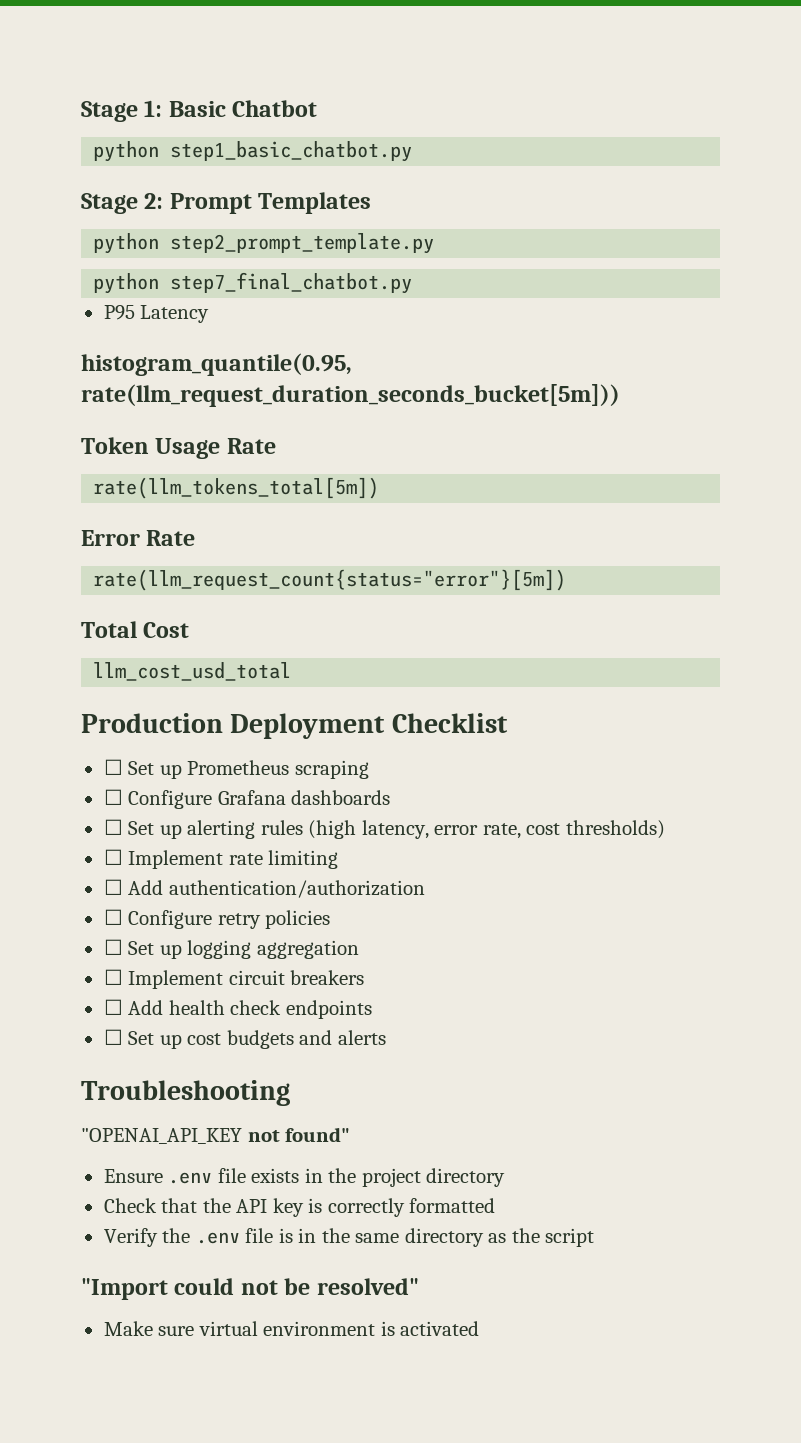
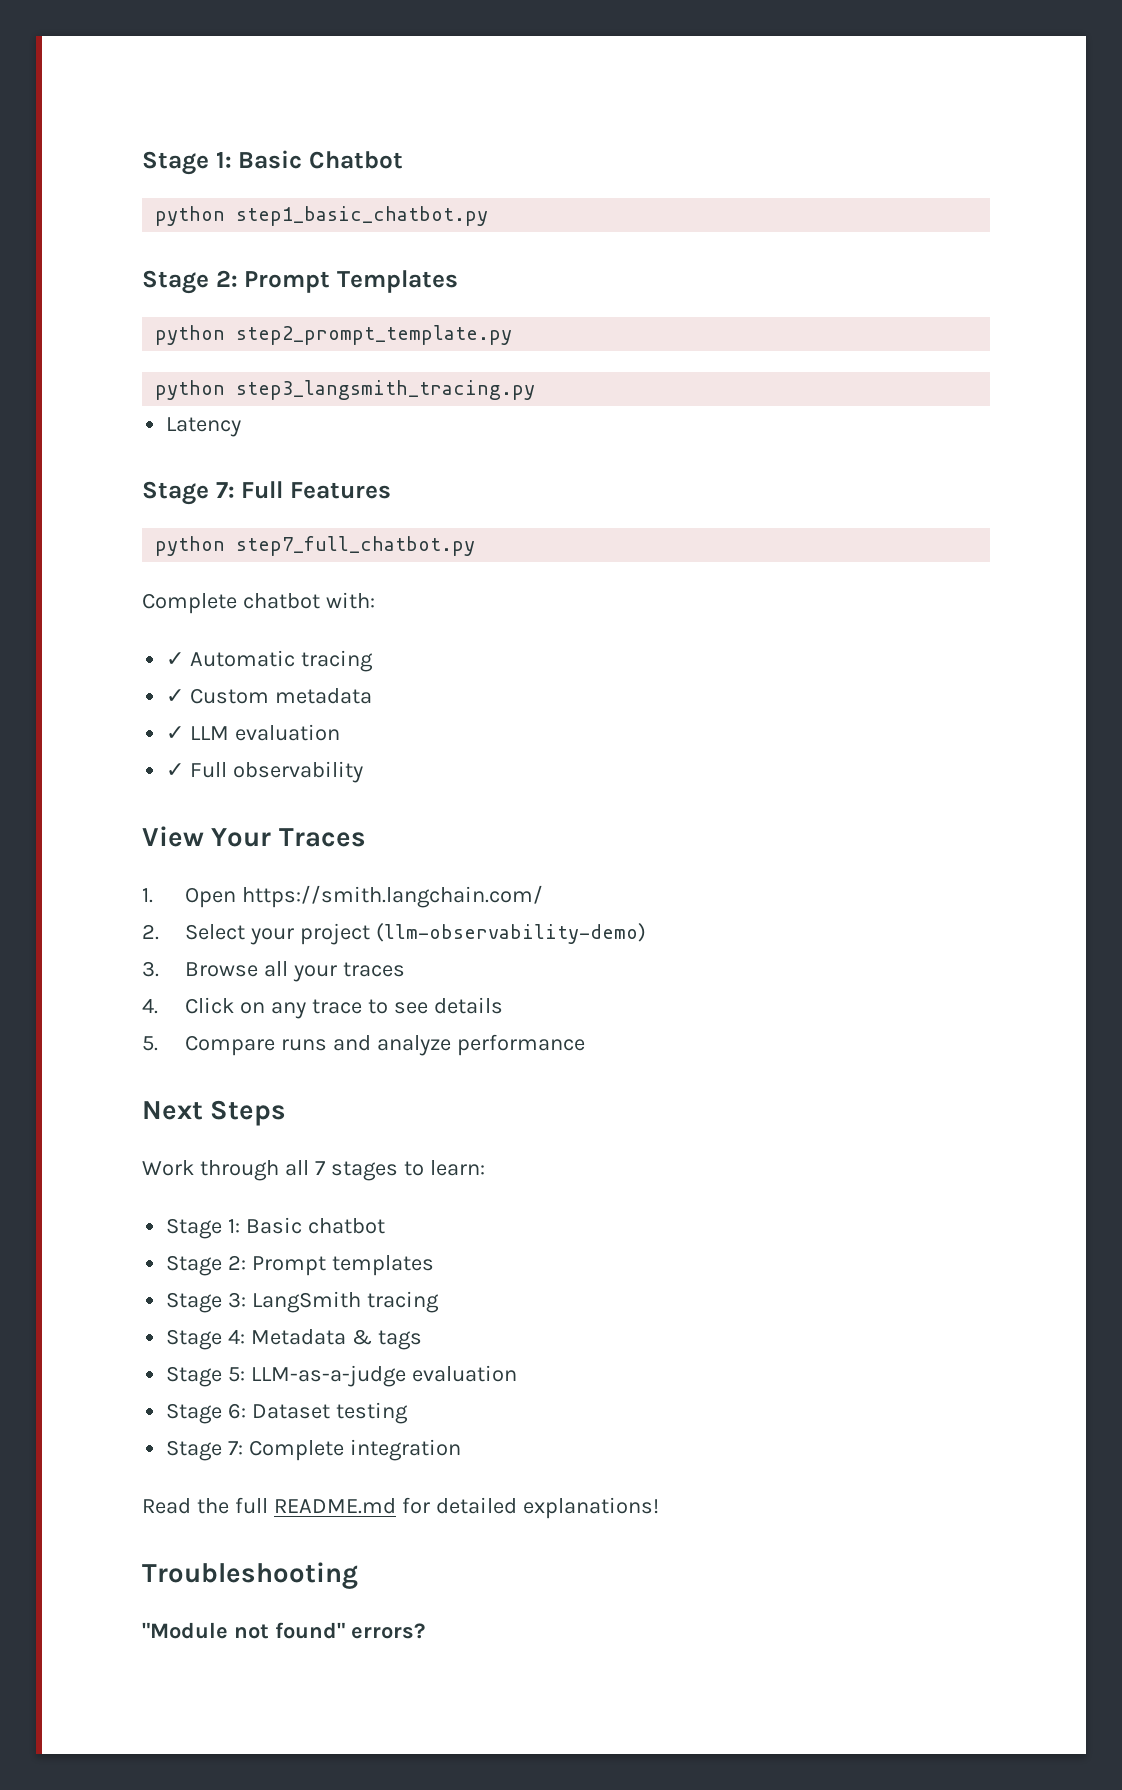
[170,272,413,294] [103,305,135,320] step7_final_chatbot.py // P95 -> [236,380,536,400] step3_langsmith_tracing.py //
[81,353,352,376] [81,384,620,407] [81,437,276,459] [93,477,380,499] [81,530,196,546] [93,569,567,591] [81,621,190,638] [93,662,292,681] [81,713,508,739] [103,759,369,779] [103,789,391,809] [103,819,665,839] [103,849,339,869] [103,879,425,898] [103,909,331,929] [103,939,359,959] [103,969,365,989] [103,999,372,1019] [103,1029,386,1049] histogram_quantile(0.95, rate(llm_request_duration_seconds_bucket[5m])) // Token Usage Rate // rate(llm_tokens_total[5m]) // Error Rate // rate(llm_request_count{status="error"}[5m]) // Total Cost // llm_cost_usd_total // Production Deployment Checklist // ☐ Set up Prometheus scraping // ☐ Configure Grafana dashboards // ☐ Set up alerting rules (high latency, error rate, cost thresholds) // ☐ Implement rate limiting // ☐ Add authentication/authorization // ☐ Configure retry policies // ☐ Set up logging aggregation // ☐ Implement circuit breakers // ☐ Add health check endpoints // ☐ Set up cost budgets and alerts -> [142,481,391,505] [155,536,476,556] [142,592,375,614] [166,650,374,672] [166,688,373,704] [166,724,341,741] [166,761,364,783] [142,826,366,847] [142,885,544,908] [142,923,646,945] [142,961,405,982] [142,997,503,1019] [142,1034,585,1056] [142,1100,287,1126] [142,1160,485,1181] [166,1217,386,1239] [166,1255,435,1276] [166,1291,440,1313] [166,1329,422,1350] [166,1365,518,1387] [166,1402,409,1424] [166,1439,462,1461] [142,1497,659,1519] Stage 7: Full Features // python step7_full_chatbot.py // Complete chatbot with: // ✓ Automatic tracing // ✓ Custom metadata // ✓ LLM evaluation // ✓ Full observability // View Your Traces // 1. Open https://smith.langchain.com/ // 2. Select your project (llm-observability-demo) // 3. Browse all your traces // 4. Click on any trace to see details // 5. Compare runs and analyze performance // Next Steps // Work through all 7 stages to learn: // Stage 1: Basic chatbot // Stage 2: Prompt templates // Stage 3: LangSmith tracing // Stage 4: Metadata & tags // Stage 5: LLM-as-a-judge evaluation // Stage 6: Dataset testing // Stage 7: Complete integration // Read the full README.md for detailed explanations!
[81,1128,242,1144] "OPENAI_API_KEY -> [142,1622,228,1639] "Module
[103,1168,506,1187] [103,1198,496,1217] [103,1228,595,1247] [81,1278,419,1300] [103,1321,480,1336] // Ensure .env file exists in the project directory // Check that the API key is correctly formatted // Verify the .env file is in the same directory as the script // "Import could not be resolved" // Make sure virtual environment is activated -> [350,1623,425,1639] errors?

